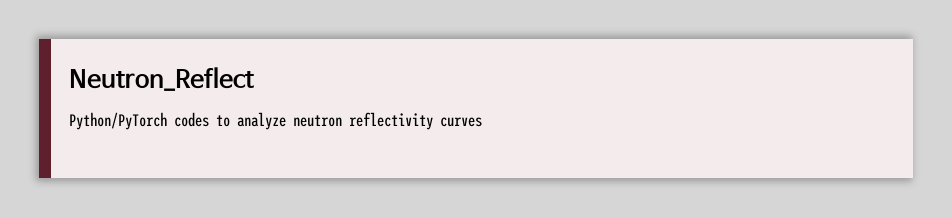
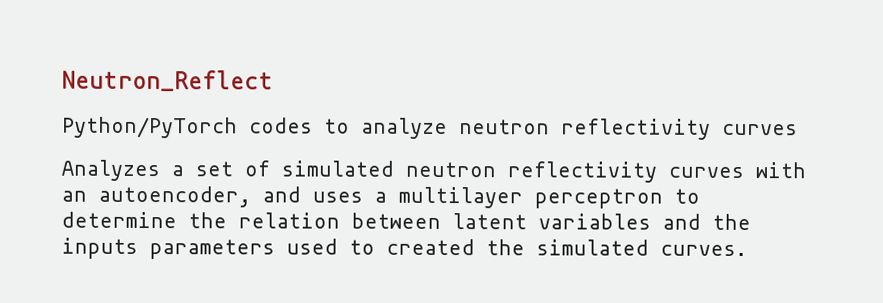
(482, 122) none -> [61,159,806,183] [61,185,700,209] [61,211,751,231] [61,237,747,260] // Analyzes a set of simulated neutron reflectivity curves with an autoencoder, and uses a multilayer perceptron to determine the relation between latent variables and the inputs parameters used to created the simulated curves.

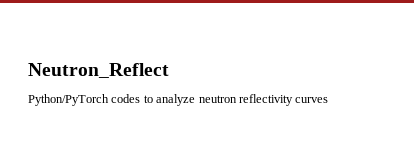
[61,159,806,183] [61,185,700,209] [61,211,751,231] [61,237,747,260] // Analyzes a set of simulated neutron reflectivity curves with an autoencoder, and uses a multilayer perceptron to determine the relation between latent variables and the inputs parameters used to created the simulated curves. -> (329, 100) none

